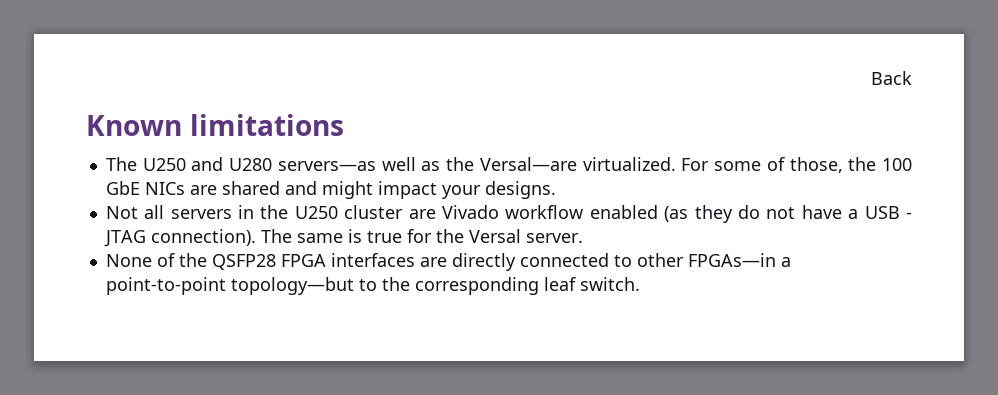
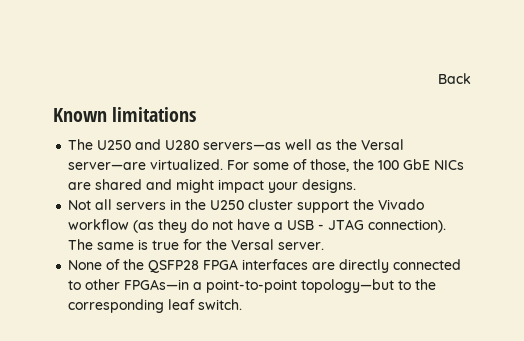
[479,157,577,171] Versal—are -> [361,139,405,150] [68,162,147,170] Versal server—are
[408,209,436,219] are -> [297,199,375,213] support the
[589,205,658,219] enabled -> (130, 224) none

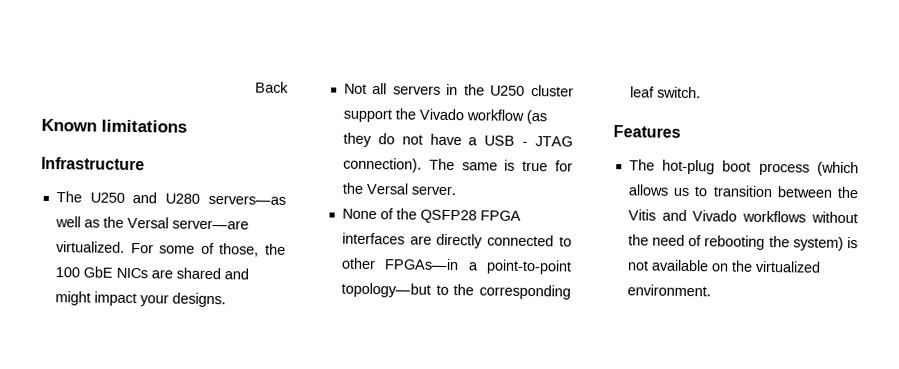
(197, 114) none -> [41,156,145,171] // Infrastructure
(243, 304) none -> [613,125,681,138] [628,159,859,177] [627,184,858,199] [627,209,858,224] [627,234,858,251] [626,259,821,273] [626,284,711,297] // Features // The hot-plug boot process (which allows us to transition between the Vitis and Vivado workflows without the need of rebooting the system) is not available on the virtualized environment.

